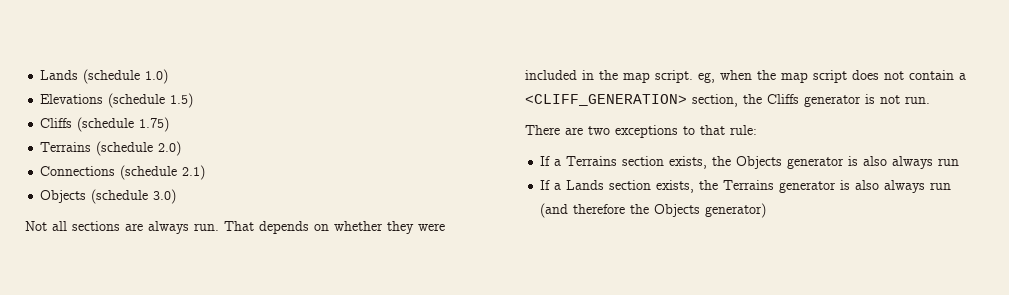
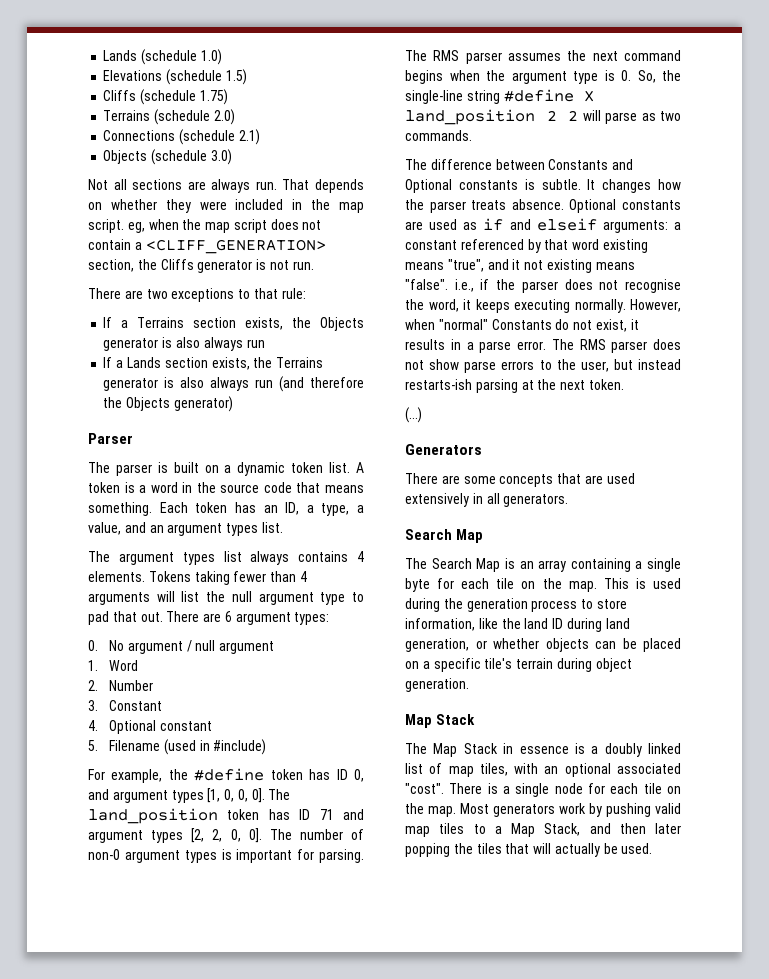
(767, 210) none -> [88,433,133,444] [88,462,364,476] [88,482,365,493] [88,502,364,516] [88,522,283,536] [88,551,364,565] [88,571,307,585] [88,591,364,605] [88,611,330,625] [88,640,275,654] [88,660,139,671] [88,680,154,691] [88,700,163,711] [88,720,212,734] [88,739,267,755] [88,768,364,783] [88,788,291,803] [88,808,364,824] [88,828,364,843] [88,849,364,863] [405,50,681,64] [405,70,681,84] [405,89,594,104] [405,109,681,125] [405,130,472,141] [405,159,634,170] [405,179,681,193] [405,199,681,213] [405,218,681,233] [405,239,648,253] [405,259,635,273] [405,279,681,293] [405,299,681,313] [405,319,639,332] [405,339,681,353] [405,359,681,373] [405,379,624,393] [405,407,422,423] [405,444,482,455] [405,473,635,487] [405,493,569,507] [405,529,483,543] [405,558,681,572] [405,578,681,592] [405,598,627,612] [405,618,630,632] [405,638,681,652] [405,658,632,672] [405,678,469,692] [405,714,475,728] [405,743,681,757] [405,763,681,777] [405,783,681,797] [405,803,681,817] [405,823,681,837] [405,843,653,857] // Parser // The parser is built on a dynamic token list. A token is a word in the source code that means something. Each token has an ID, a type, a value, and an argument types list. // The argument types list always contains 4 elements. Tokens taking fewer than 4 arguments will list the null argument type to pad that out. There are 6 argument types: // 0. No argument / null argument // 1. Word // 2. Number // 3. Constant // 4. Optional constant // 5. Filename (used in #include) // For example, the #define token has ID 0, and argument types [1, 0, 0, 0]. The land_position token has ID 71 and argument types [2, 2, 0, 0]. The number of non-0 argument types is important for parsing. The RMS parser assumes the next command begins when the argument type is 0. So, the single-line string #define X land_position 2 2 will parse as two commands. // The difference between Constants and Optional constants is subtle. It changes how the parser treats absence. Optional constants are used as if and elseif arguments: a constant referenced by that word existing means "true", and it not existing means "false". i.e., if the parser does not recognise the word, it keeps executing normally. However, when "normal" Constants do not exist, it results in a parse error. The RMS parser does not show parse errors to the user, but instead restarts-ish parsing at the next token. // (...) // Generators // There are some concepts that are used extensively in all generators. // Search Map // The Search Map is an array containing a single byte for each tile on the map. This is used during the generation process to store information, like the land ID during land generation, or whether objects can be placed on a specific tile's terrain during object generation. // Map Stack // The Map Stack in essence is a doubly linked list of map tiles, with an optional associated "cost". There is a single node for each tile on the map. Most generators work by pushing valid map tiles to a Map Stack, and then later popping the tiles that will actually be used.

